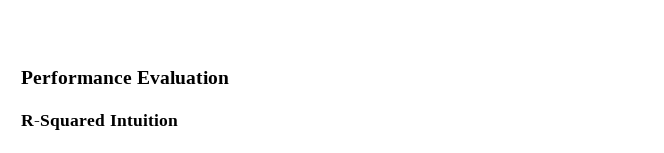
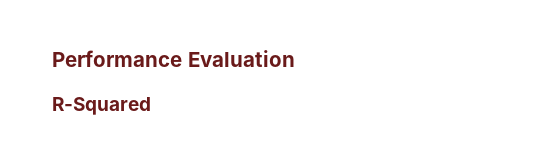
[109,114,178,126] Intuition -> (151, 106) none

